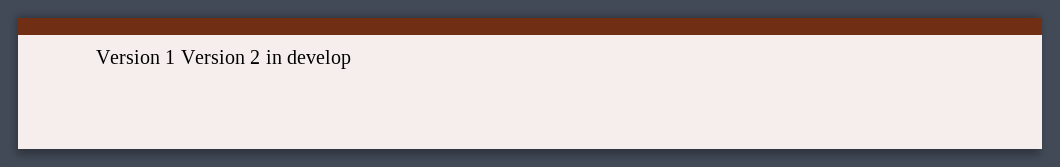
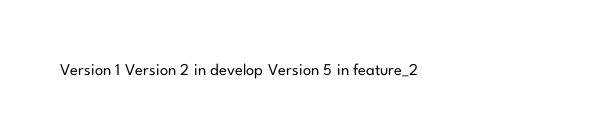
(351, 59) none -> [267,63,419,77] Version 5 in feature_2

